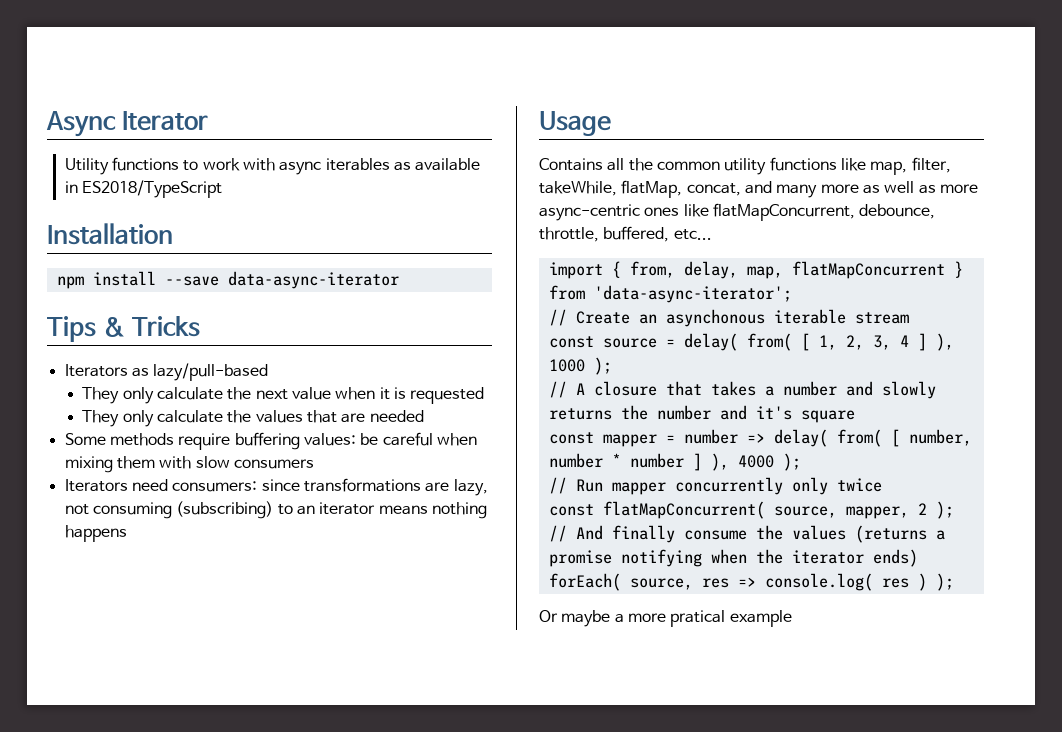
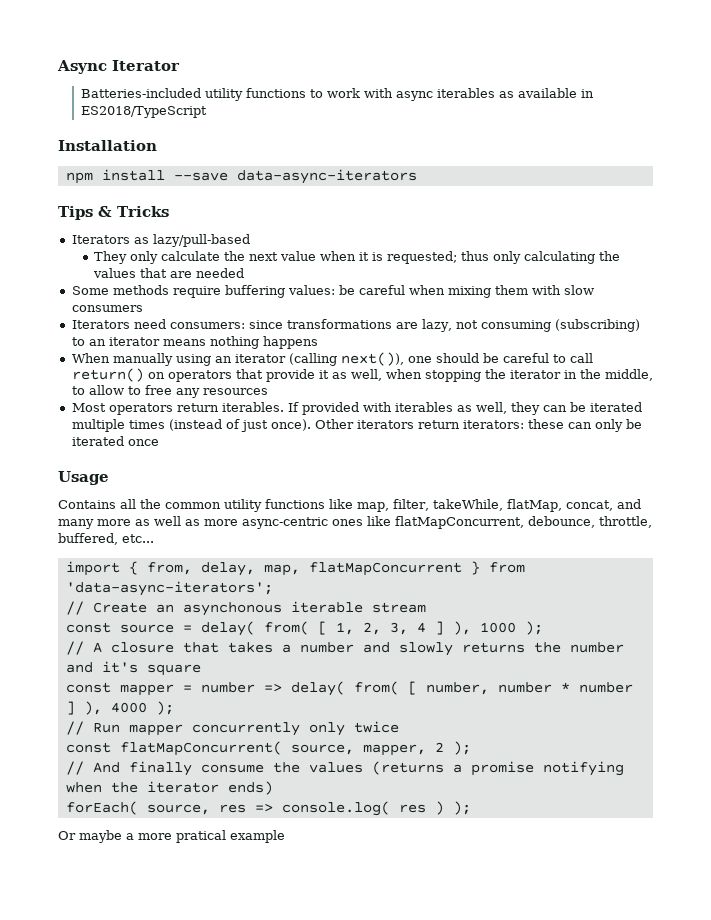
[64,158,109,175] Utility -> [80,88,243,101] Batteries-included utility
[227,271,399,289] data-async-iterator -> [236,169,417,184] data-async-iterators
[410,387,485,404] [82,410,223,427] requested // They only calculate -> [387,251,596,264] requested; thus only calculating
(127, 533) none -> [71,352,593,366] [71,368,653,382] [71,385,268,398] [71,402,642,415] [71,419,642,432] [71,436,159,446] // When manually using an iterator (calling next()), one should be careful to call return() on operators that provide it as well, when stopping the iterator in the middle, to allow to free any resources // Most operators return iterables. If provided with iterables as well, they can be iterated multiple times (instead of just once). Other iterators return iterators: these can only be iterated once
[593,285,792,303] 'data-async-iterator'; -> [65,581,273,596] 'data-async-iterators';

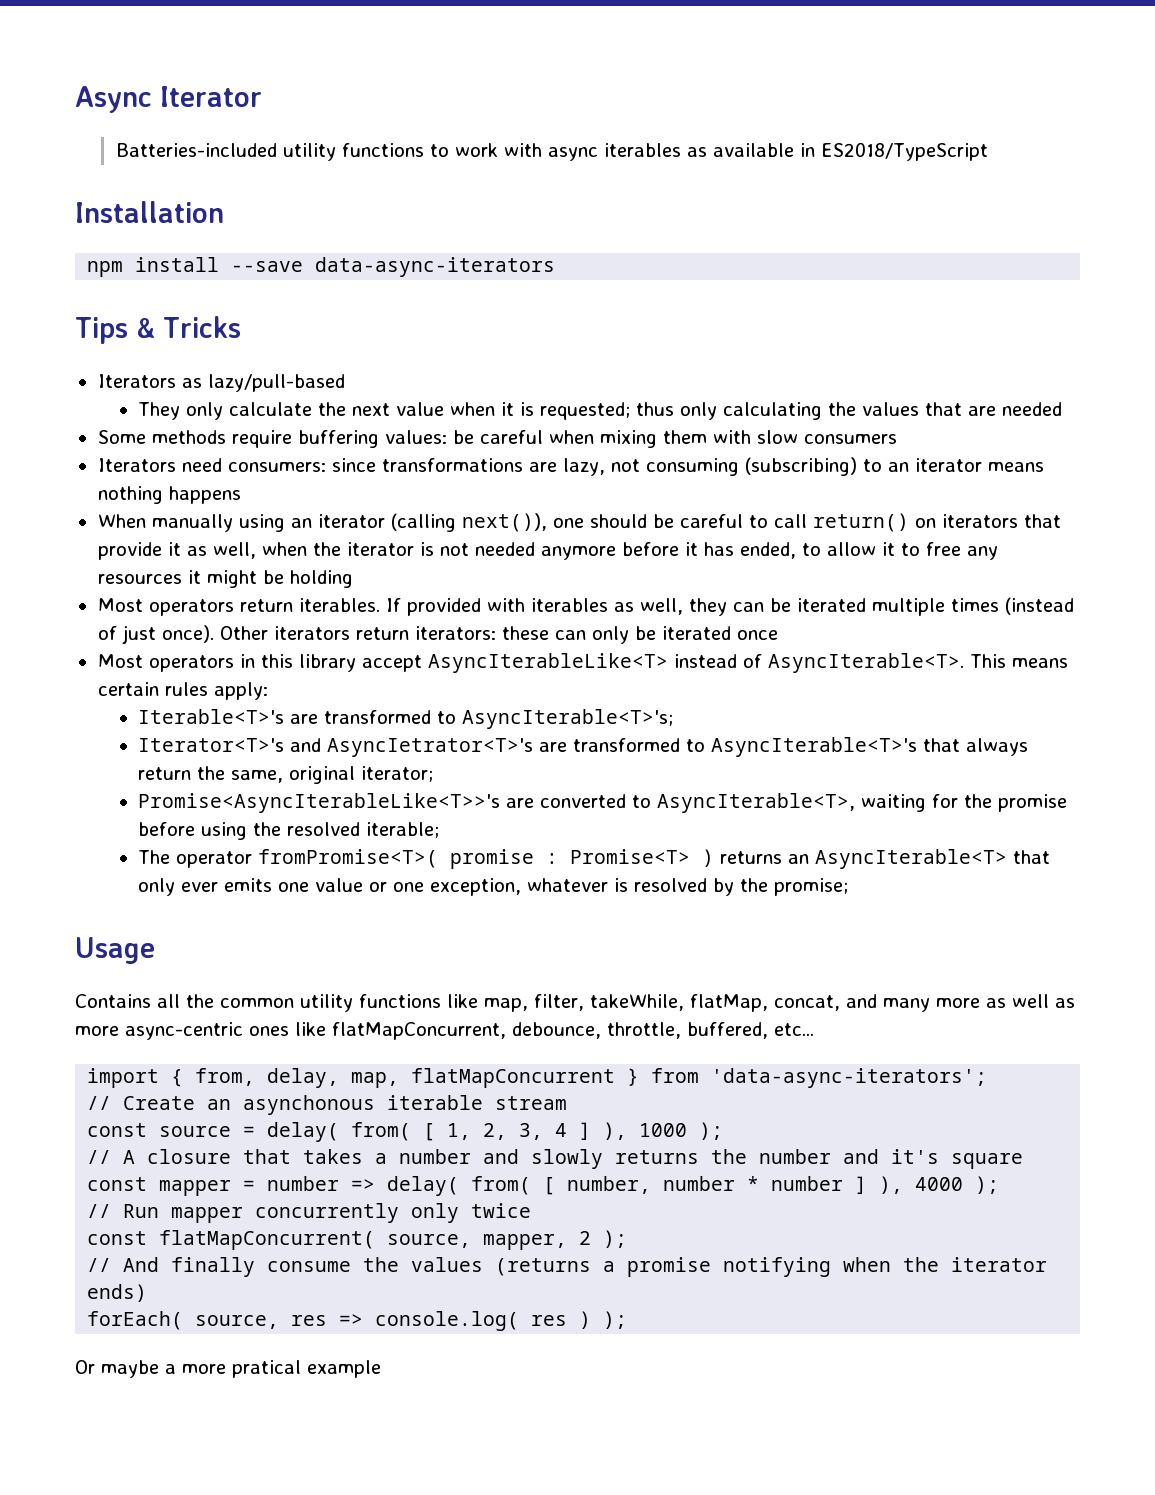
[167,370,232,382] operators -> [941,514,1018,528] iterators
[424,369,653,382] stopping the iterator in the middle, -> [312,542,796,560] the iterator is not needed anymore before it has ended,
(124, 390) none -> [881,542,895,556] it
(268, 391) none -> [187,570,353,588] it might be holding
(159, 442) none -> [97,653,1068,673] [97,682,268,700] [138,709,674,729] [138,737,1029,757] [138,766,434,784] [138,793,1068,813] [138,822,440,840] [138,849,1051,869] [138,878,849,896] // Most operators in this library accept AsyncIterableLike<T> instead of AsyncIterable<T>. This means certain rules apply: // Iterable<T>'s are transformed to AsyncIterable<T>'s; // Iterator<T>'s and AsyncIetrator<T>'s are transformed to AsyncIterable<T>'s that always return the same, original iterator; // Promise<AsyncIterableLike<T>>'s are converted to AsyncIterable<T>, waiting for the promise before using the resolved iterable; // The operator fromPromise<T>( promise : Promise<T> ) returns an AsyncIterable<T> that only ever emits one value or one exception, whatever is resolved by the promise;

